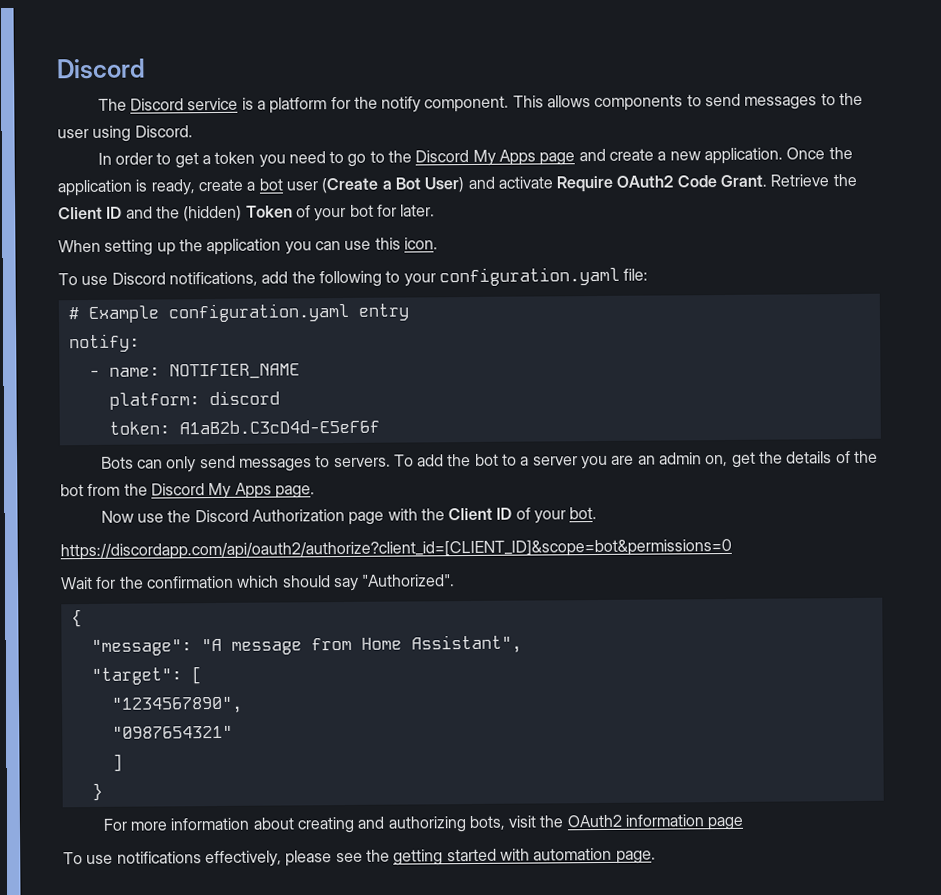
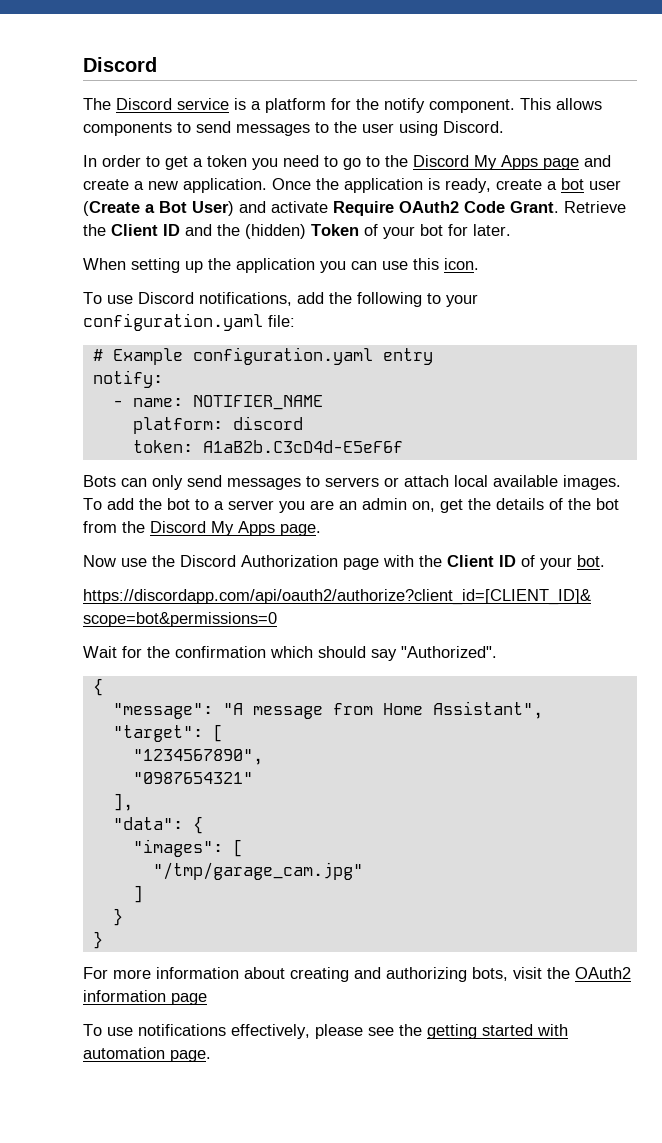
[333,457,391,468] servers. -> [325,475,621,490] servers or attach local available images.
(233, 732) none -> [112,793,133,811] [112,816,203,834] [132,839,243,857] [152,862,363,880] // ], // "data": { // "images": [ // "/tmp/garage_cam.jpg"
(103, 791) none -> [92,931,103,949] // }

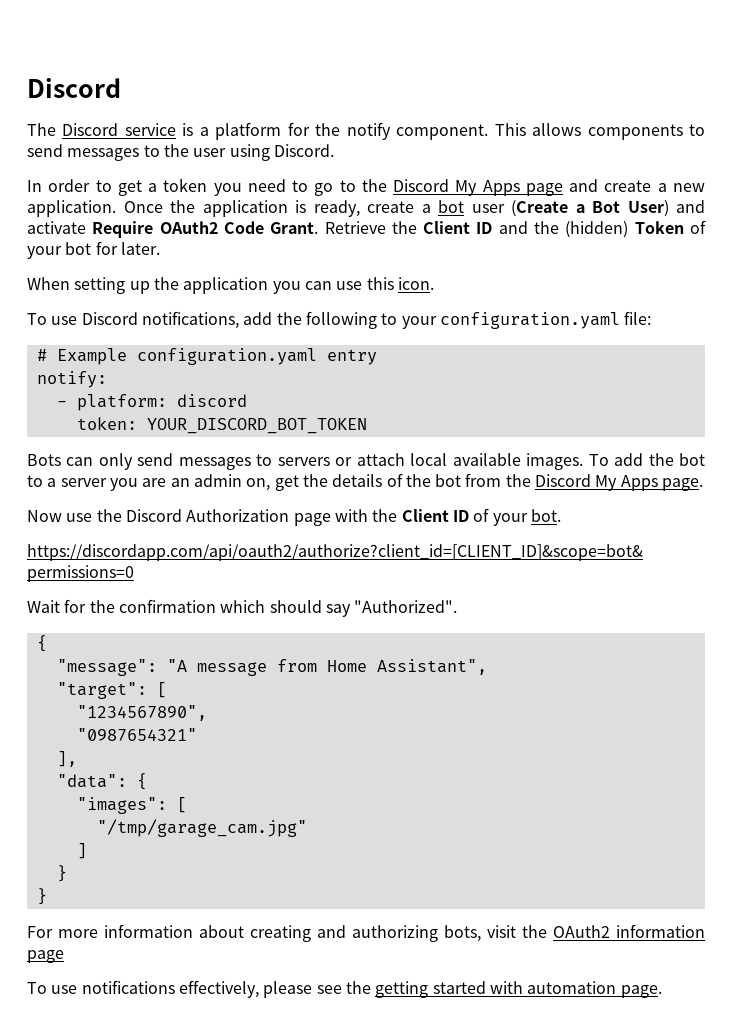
[132,395,323,410] name: NOTIFIER_NAME // -> (67, 404) none
[202,440,403,453] A1aB2b.C3cD4d-E5eF6f -> [146,418,367,434] YOUR_DISCORD_BOT_TOKEN

